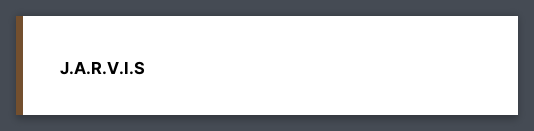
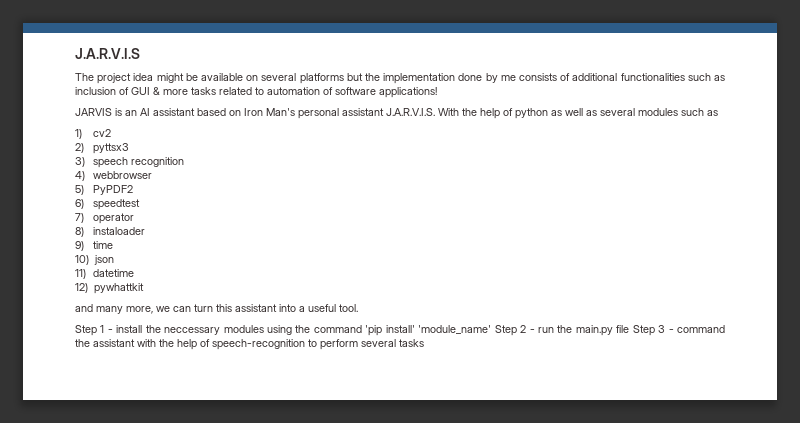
(145, 68) none -> [75,73,725,84] [75,87,437,98] [75,108,718,119] [75,129,112,139] [75,143,130,154] [75,157,185,168] [75,171,153,181] [75,185,134,195] [75,199,141,210] [75,213,135,224] [75,227,146,237] [75,241,114,251] [75,255,114,265] [75,269,135,279] [75,283,144,294] [75,304,358,314] [75,325,725,336] [75,339,424,350] // The project idea might be available on several platforms but the implementation done by me consists of additional functionalities such as inclusion of GUI & more tasks related to automation of software applications! // JARVIS is an AI assistant based on Iron Man's personal assistant J.A.R.V.I.S. With the help of python as well as several modules such as // 1) cv2 // 2) pyttsx3 // 3) speech recognition // 4) webbrowser // 5) PyPDF2 // 6) speedtest // 7) operator // 8) instaloader // 9) time // 10) json // 11) datetime // 12) pywhattkit // and many more, we can turn this assistant into a useful tool. // Step 1 - install the neccessary modules using the command 'pip install' 'module_name' Step 2 - run the main.py file Step 3 - command the assistant with the help of speech-recognition to perform several tasks

